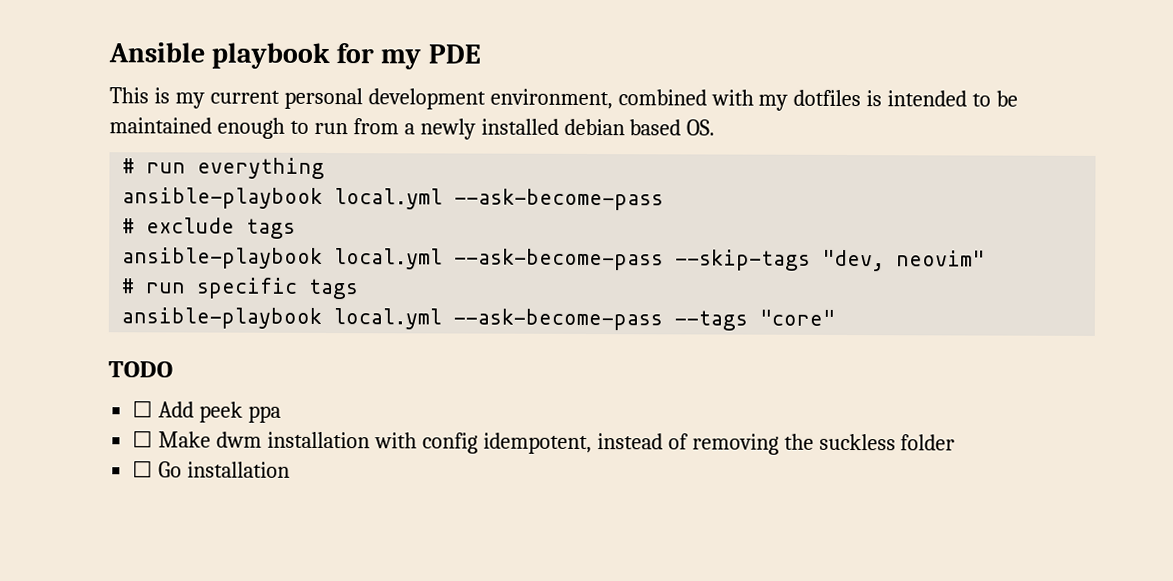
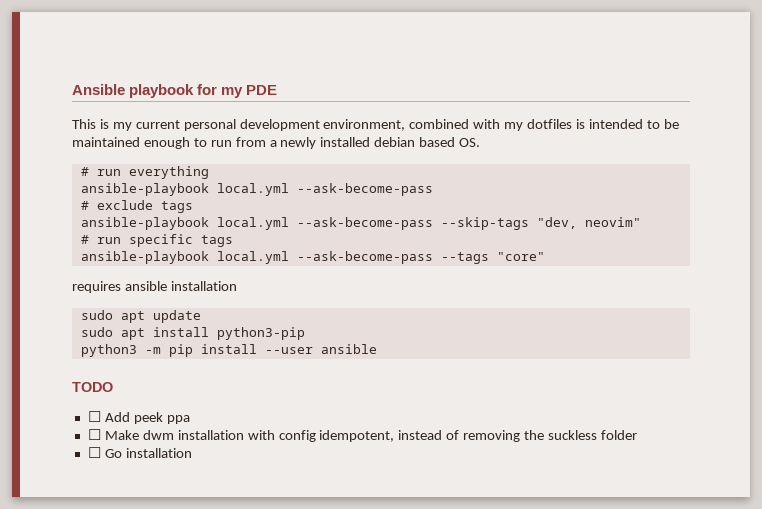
(836, 317) none -> [72,281,237,293] [80,310,201,323] [80,327,305,340] [80,344,377,357] // requires ansible installation // sudo apt update // sudo apt install python3-pip // python3 -m pip install --user ansible

